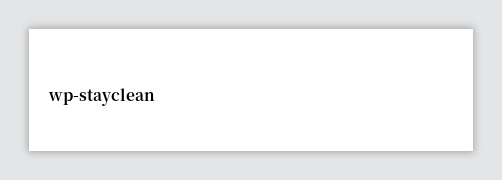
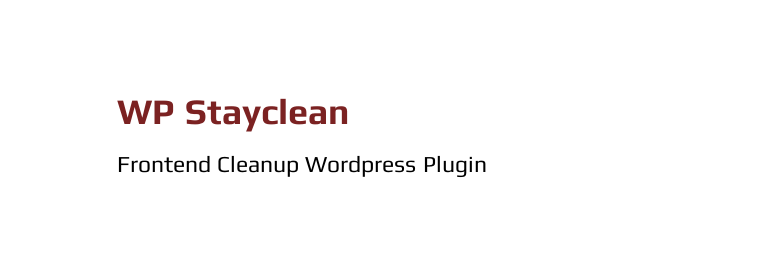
[48,88,155,106] wp-stayclean -> [117,98,349,132] [117,155,487,178] WP Stayclean // Frontend Cleanup Wordpress Plugin

